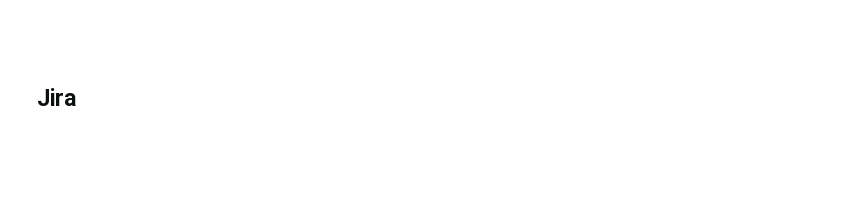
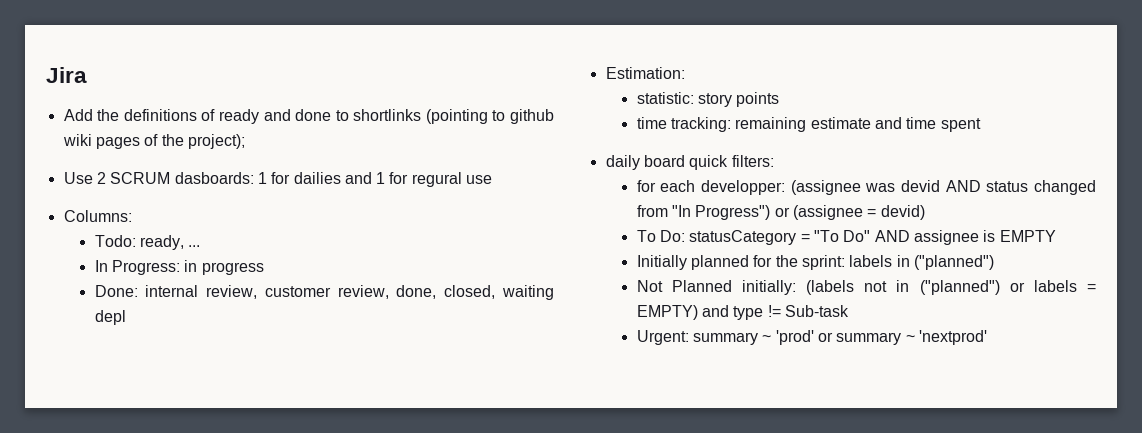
(76, 97) none -> [63,109,554,124] [62,134,245,149] [63,172,493,187] [63,210,132,222] [94,235,201,250] [94,260,264,275] [94,285,554,300] [94,310,126,325] [605,67,685,79] [636,92,780,107] [636,117,981,132] [605,155,774,170] [636,180,1096,195] [636,205,925,220] [636,230,1056,245] [636,255,994,270] [636,280,1096,295] [636,305,849,320] [636,330,987,345] // Add the definitions of ready and done to shortlinks (pointing to github wiki pages of the project); // Use 2 SCRUM dasboards: 1 for dailies and 1 for regural use // Columns: // Todo: ready, ... // In Progress: in progress // Done: internal review, customer review, done, closed, waiting depl // Estimation: // statistic: story points // time tracking: remaining estimate and time spent // daily board quick filters: // for each developper: (assignee was devid AND status changed from "In Progress") or (assignee = devid) // To Do: statusCategory = "To Do" AND assignee is EMPTY // Initially planned for the sprint: labels in ("planned") // Not Planned initially: (labels not in ("planned") or labels = EMPTY) and type != Sub-task // Urgent: summary ~ 'prod' or summary ~ 'nextprod'

